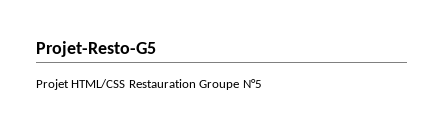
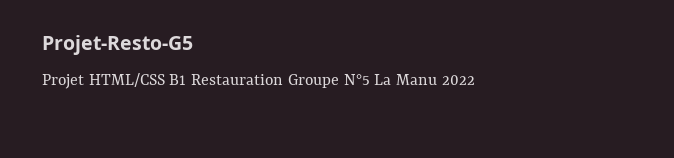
(126, 83) none -> [169,74,187,85] B1
(262, 83) none -> [374,74,475,85] La Manu 2022

